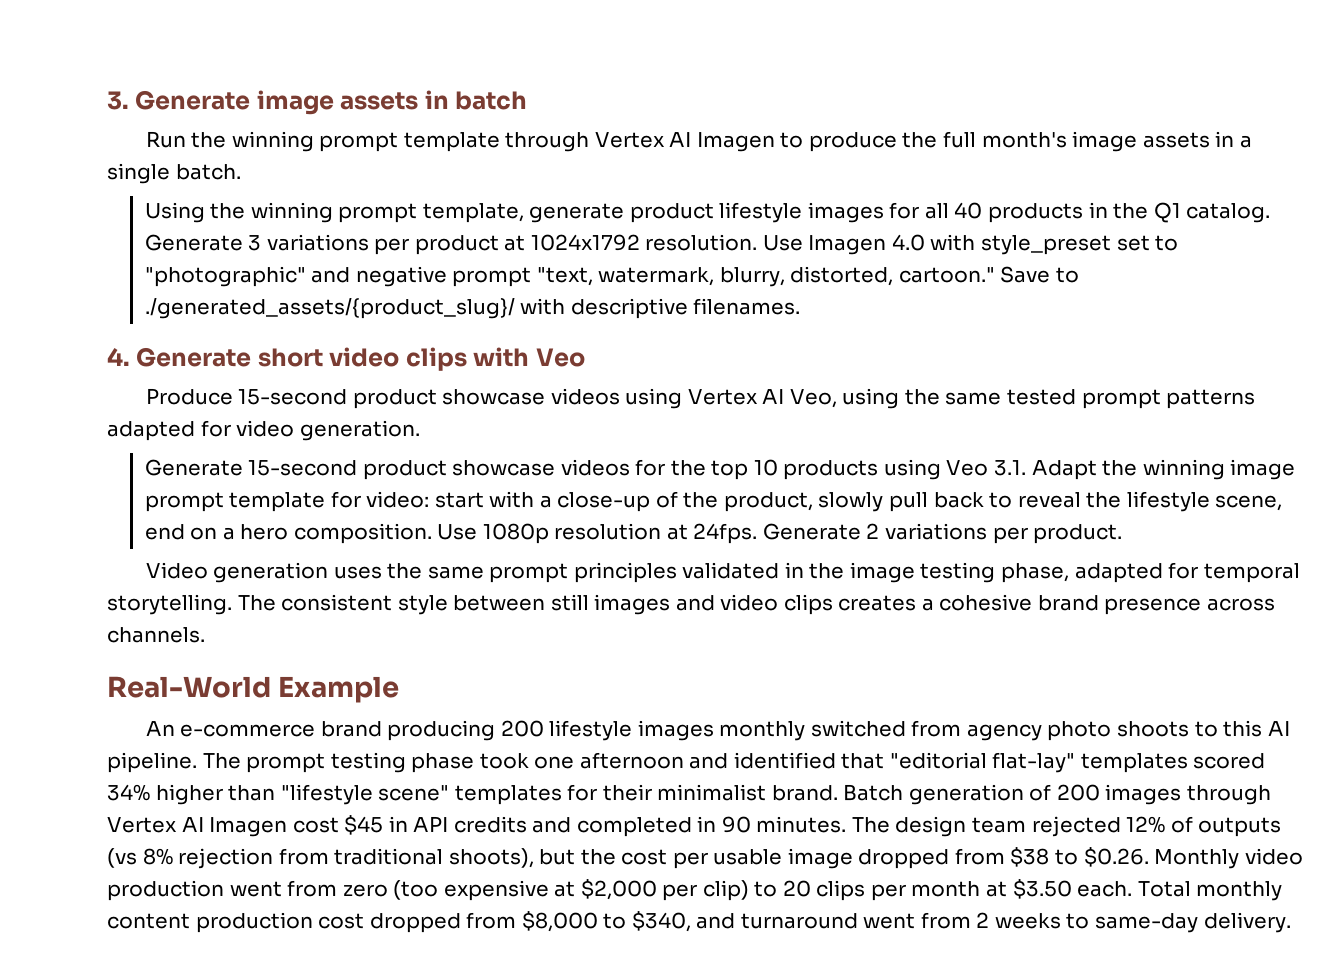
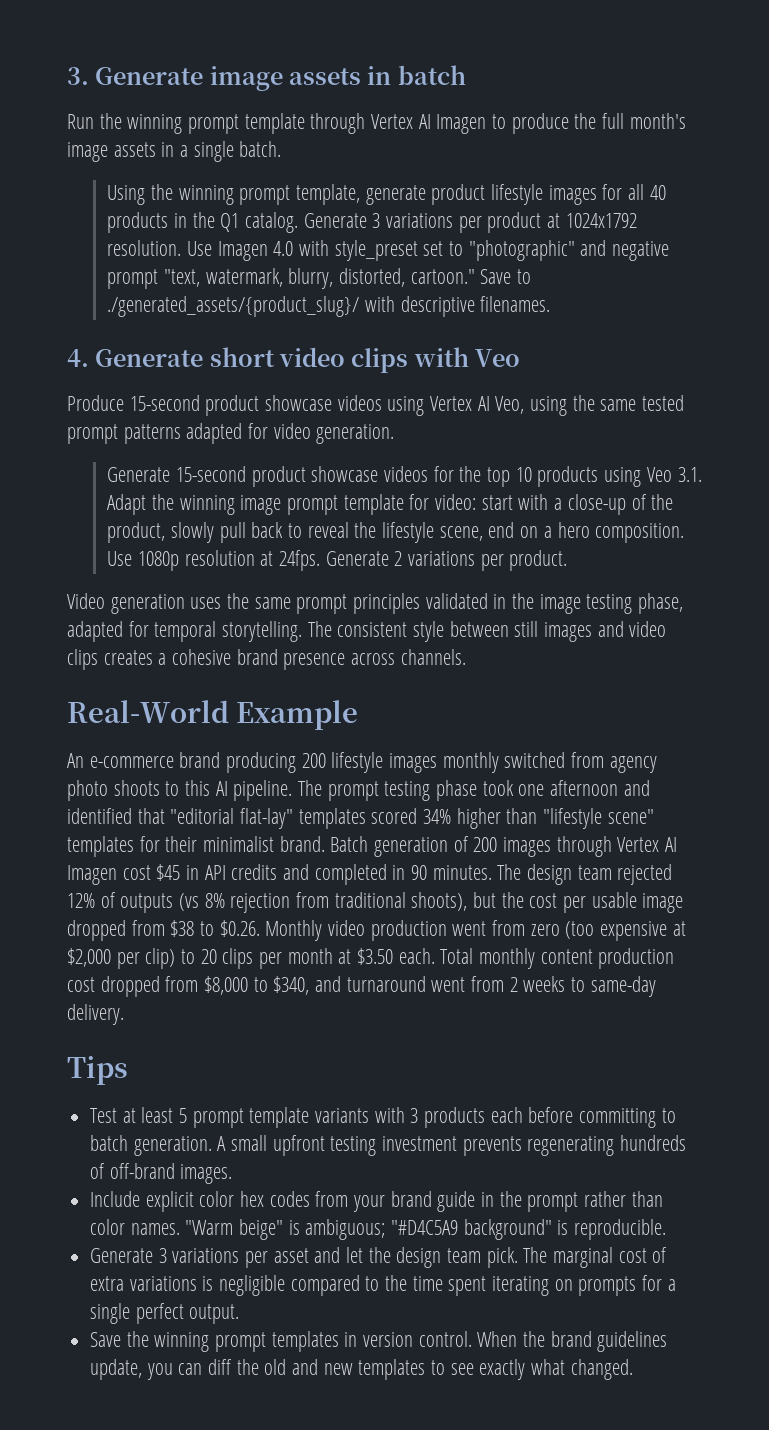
(1291, 922) none -> [67,1056,128,1085] [90,1107,676,1128] [90,1135,687,1156] [90,1163,233,1184] [90,1191,663,1212] [90,1219,667,1240] [90,1247,668,1268] [90,1275,676,1296] [90,1303,240,1324] [90,1331,668,1352] [90,1359,633,1380] // Tips // Test at least 5 prompt template variants with 3 products each before committing to batch generation. A small upfront testing investment prevents regenerating hundreds of off-brand images. // Include explicit color hex codes from your brand guide in the prompt rather than color names. "Warm beige" is ambiguous; "#D4C5A9 background" is reproducible. // Generate 3 variations per asset and let the design team pick. The marginal cost of extra variations is negligible compared to the time spent iterating on prompts for a single perfect output. // Save the winning prompt templates in version control. When the brand guidelines update, you can diff the old and new templates to see exactly what changed.

